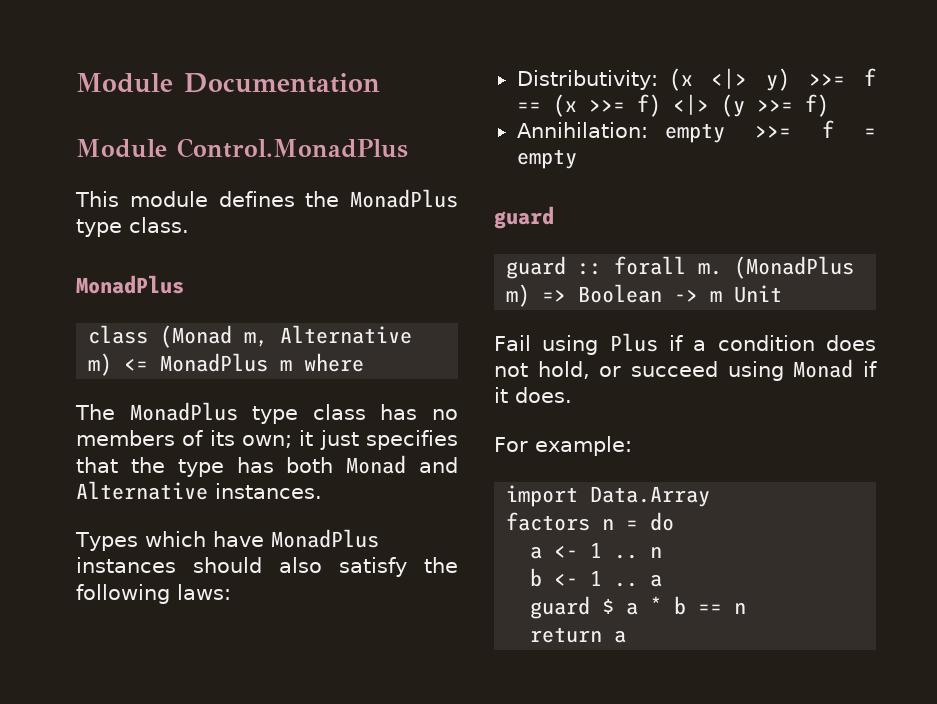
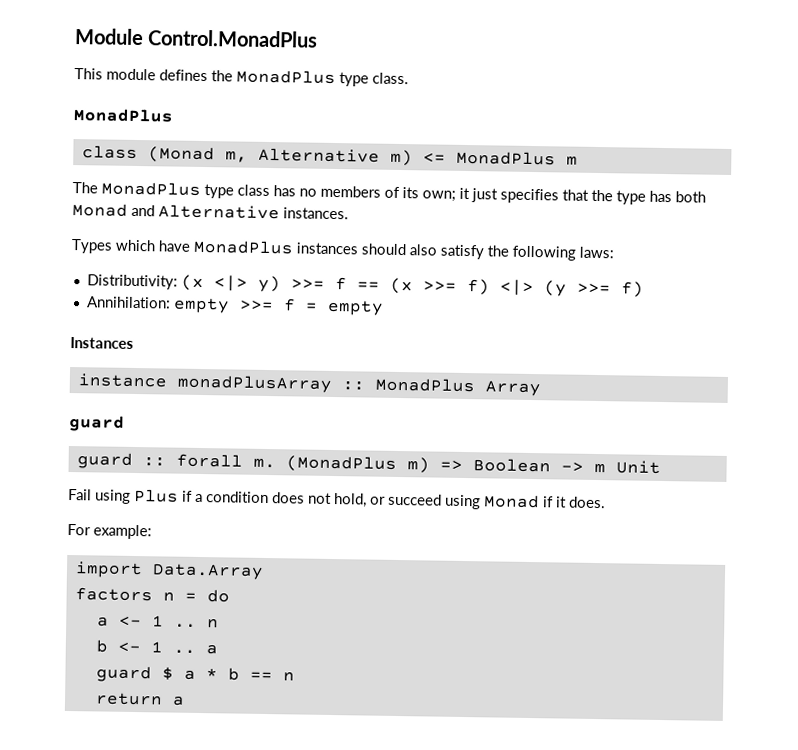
[76,73,380,93] [76,139,167,158] Module Documentation // Module -> [74,28,144,46] Module
[304,353,365,372] where -> (578, 160) none
(577, 159) none -> [70,337,134,349] [77,373,541,397] // Instances // instance monadPlusArray :: MonadPlus Array

